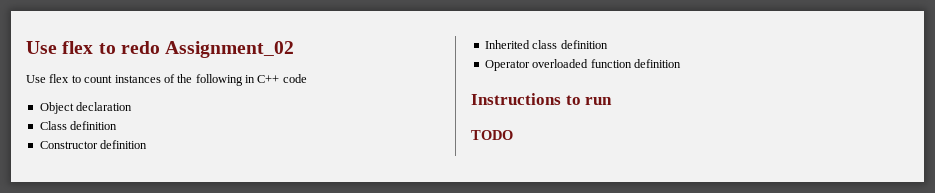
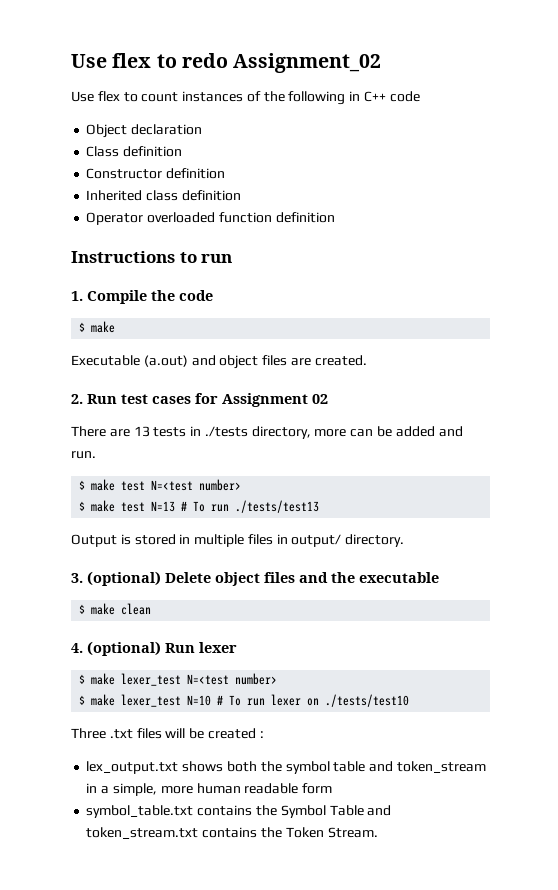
[471,130,513,140] TODO -> [71,290,213,304] [79,321,116,333] [71,355,367,369] [71,393,328,407] [71,426,463,439] [71,451,96,459] [79,479,242,491] [79,500,320,513] [71,534,405,547] [71,571,439,586] [79,603,152,615] [71,641,237,656] [79,673,278,686] [79,694,410,707] [71,728,264,739] [86,761,486,774] [86,783,333,796] [86,805,392,818] [86,827,378,839] 1. Compile the code // $ make // Executable (a.out) and object files are created. // 2. Run test cases for Assignment 02 // There are 13 tests in ./tests directory, more can be added and run. // $ make test N=<test number> // $ make test N=13 # To run ./tests/test13 // Output is stored in multiple files in output/ directory. // 3. (optional) Delete object files and the executable // $ make clean // 4. (optional) Run lexer // $ make lexer_test N=<test number> // $ make lexer_test N=10 # To run lexer on ./tests/test10 // Three .txt files will be created : // lex_output.txt shows both the symbol table and token_stream in a simple, more human readable form // symbol_table.txt contains the Symbol Table and token_stream.txt contains the Token Stream.

